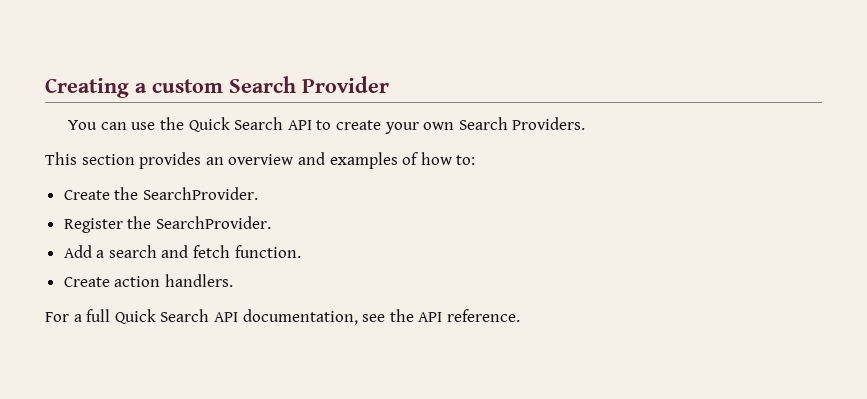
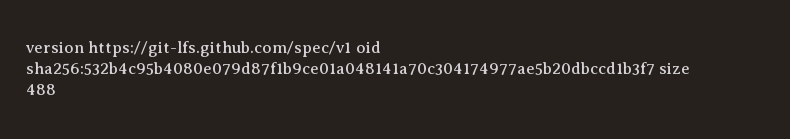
[45,76,389,98] [68,117,586,134] [45,152,476,169] [63,187,258,200] [63,216,271,233] [63,245,301,258] [63,274,233,287] [45,309,520,325] Creating a custom Search Provider // You can use the Quick Search API to create your own Search Providers. // This section provides an overview and examples of how to: // Create the SearchProvider. // Register the SearchProvider. // Add a search and fetch function. // Create action handlers. // For a full Quick Search API documentation, see the API reference. -> [25,41,381,57] [26,62,691,75] [26,84,56,95] version https://git-lfs.github.com/spec/v1 oid sha256:532b4c95b4080e079d87f1b9ce01a048141a70c304174977ae5b20dbccd1b3f7 size 488

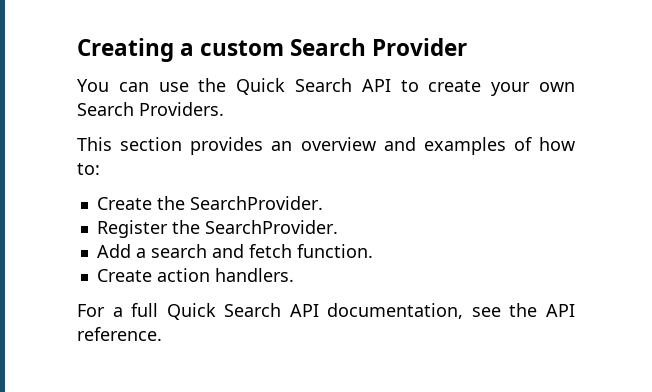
[25,41,381,57] [26,62,691,75] [26,84,56,95] version https://git-lfs.github.com/spec/v1 oid sha256:532b4c95b4080e079d87f1b9ce01a048141a70c304174977ae5b20dbccd1b3f7 size 488 -> [77,38,468,62] [77,78,575,96] [77,102,224,116] [77,137,575,155] [77,163,100,175] [96,196,323,210] [96,220,338,238] [96,244,373,258] [96,268,294,282] [77,303,575,320] [77,327,162,341] Creating a custom Search Provider // You can use the Quick Search API to create your own Search Providers. // This section provides an overview and examples of how to: // Create the SearchProvider. // Register the SearchProvider. // Add a search and fetch function. // Create action handlers. // For a full Quick Search API documentation, see the API reference.

